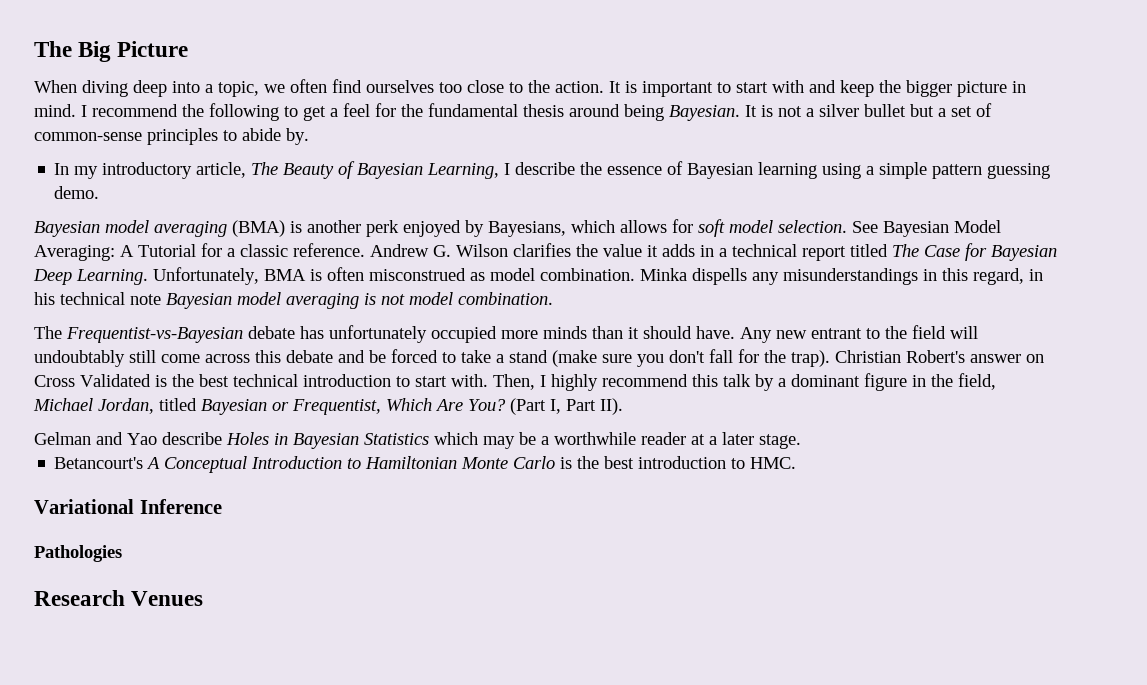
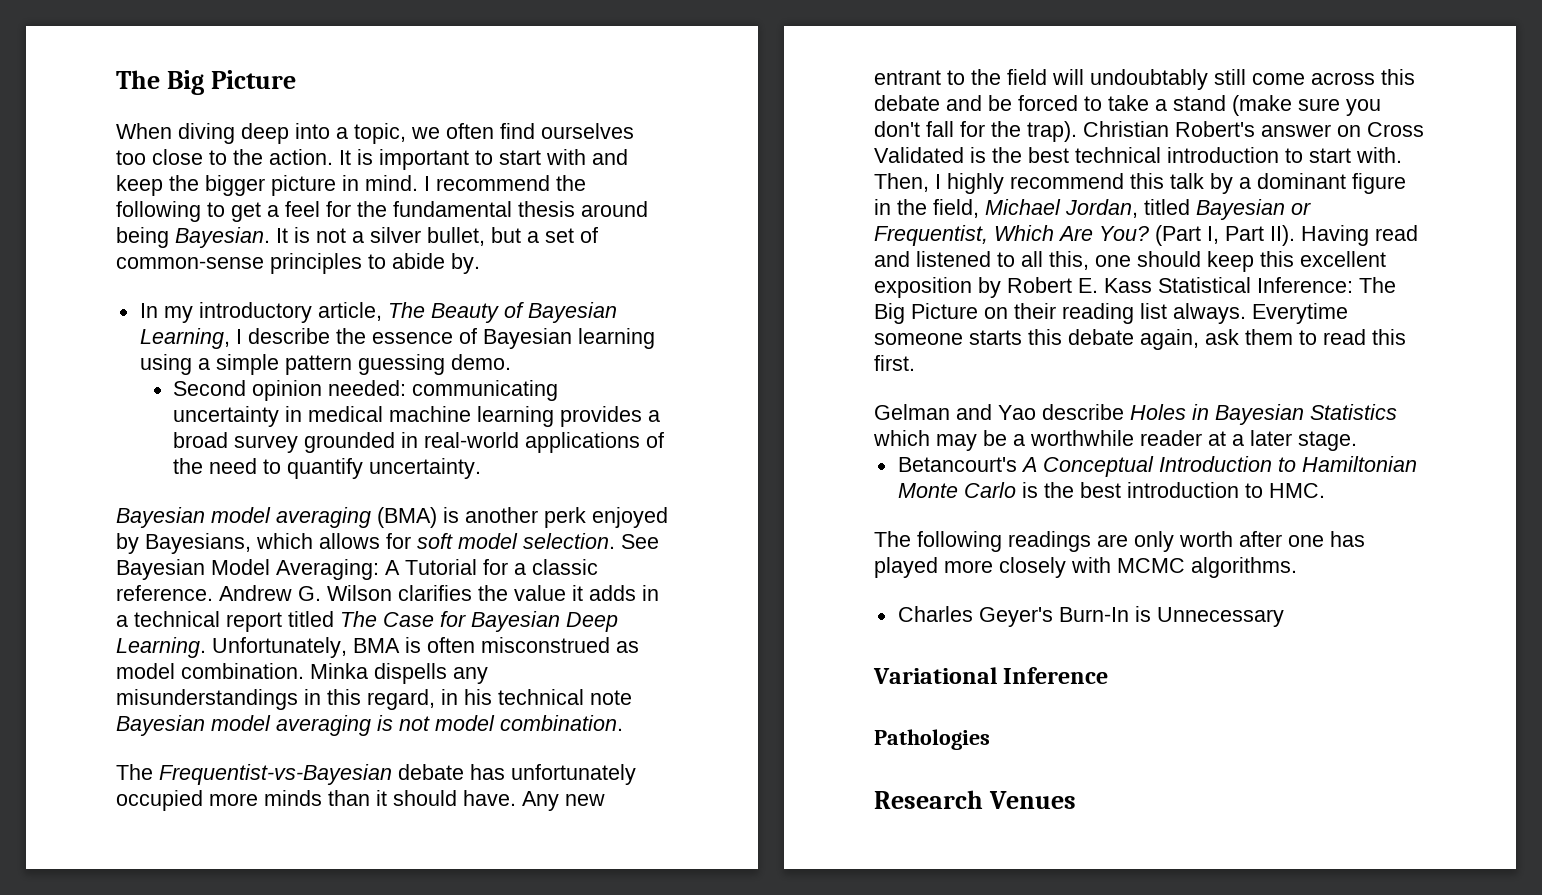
[864,104,906,117] bullet -> [427,227,485,246] bullet,
(100, 192) none -> [172,380,558,401] [172,406,660,427] [172,432,664,453] [172,458,481,479] // Second opinion needed: communicating uncertainty in medical machine learning provides a broad survey grounded in real-world applications of the need to quantify uncertainty.
(623, 406) none -> [1301,225,1418,246] [874,251,1386,272] [874,277,1396,298] [874,303,1348,324] [874,329,1406,350] [874,355,915,371] Having read and listened to all this, one should keep this excellent exposition by Robert E. Kass Statistical Inference: The Big Picture on their reading list always. Everytime someone starts this debate again, ask them to read this first.
(797, 463) none -> [874,531,1365,552] [874,557,1297,578] [897,606,1284,627] // The following readings are only worth after one has played more closely with MCMC algorithms. // Charles Geyer's Burn-In is Unnecessary

